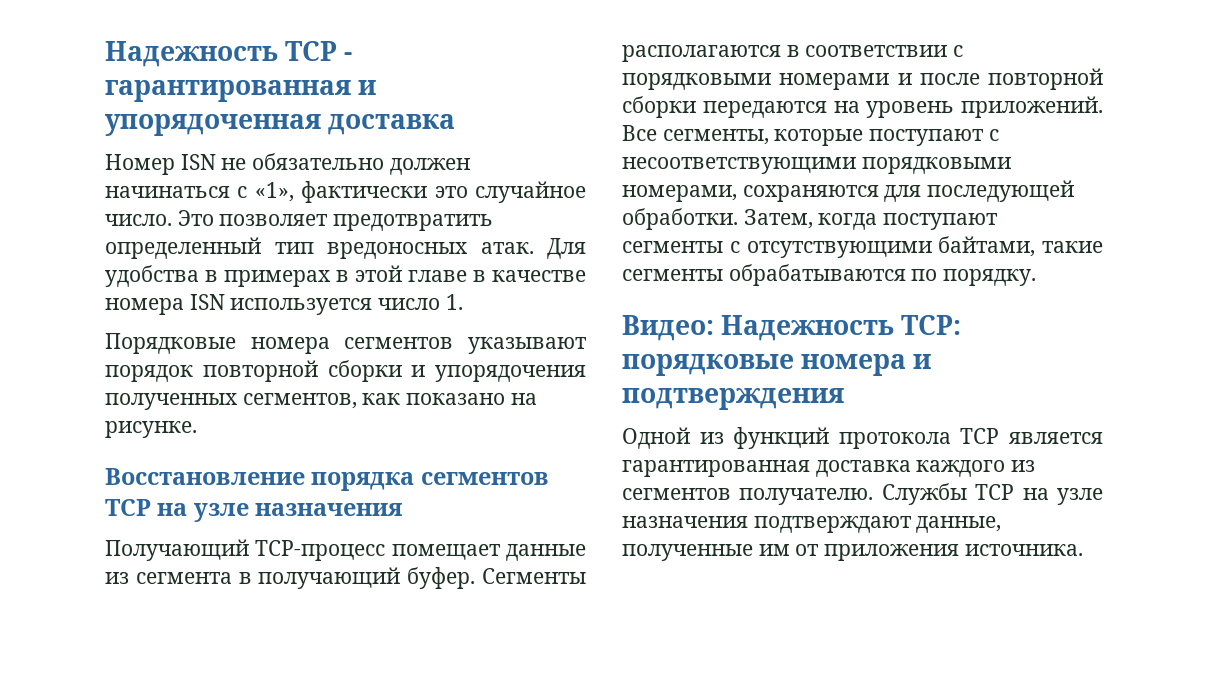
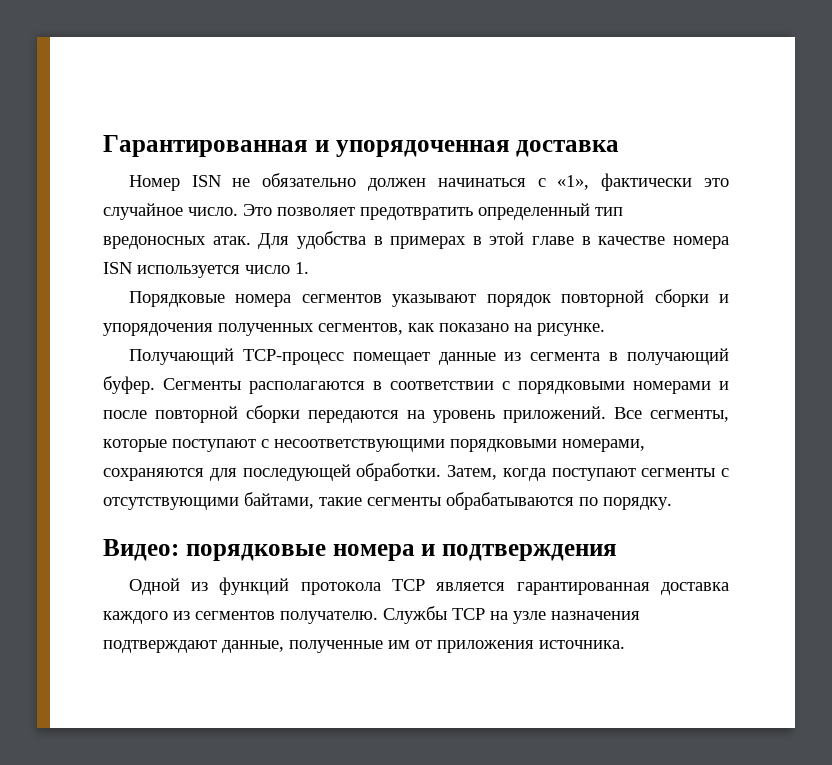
[105,41,353,67] [105,80,351,102] Надежность TCP - гарантированная -> [103,135,308,157] Гарантированная
[105,468,549,491] [105,499,403,522] // Восстановление порядка сегментов TCP на узле назначения -> (605, 329) none
[721,315,962,341] Надежность TCP: -> (179, 550) none

